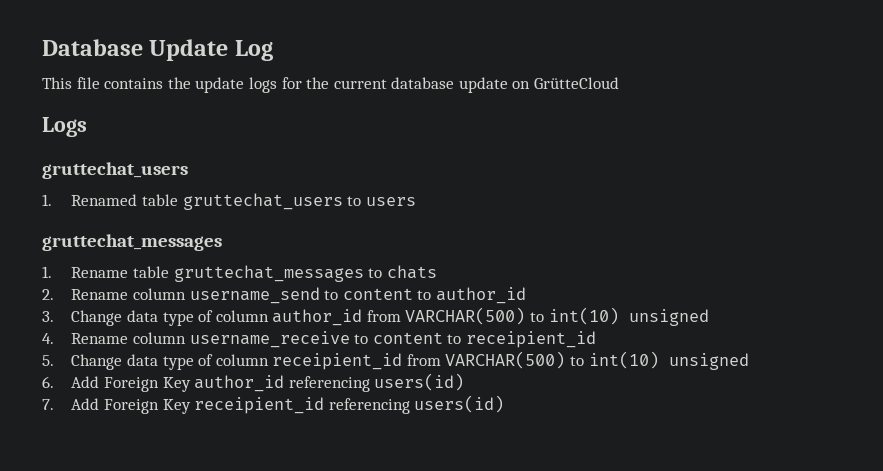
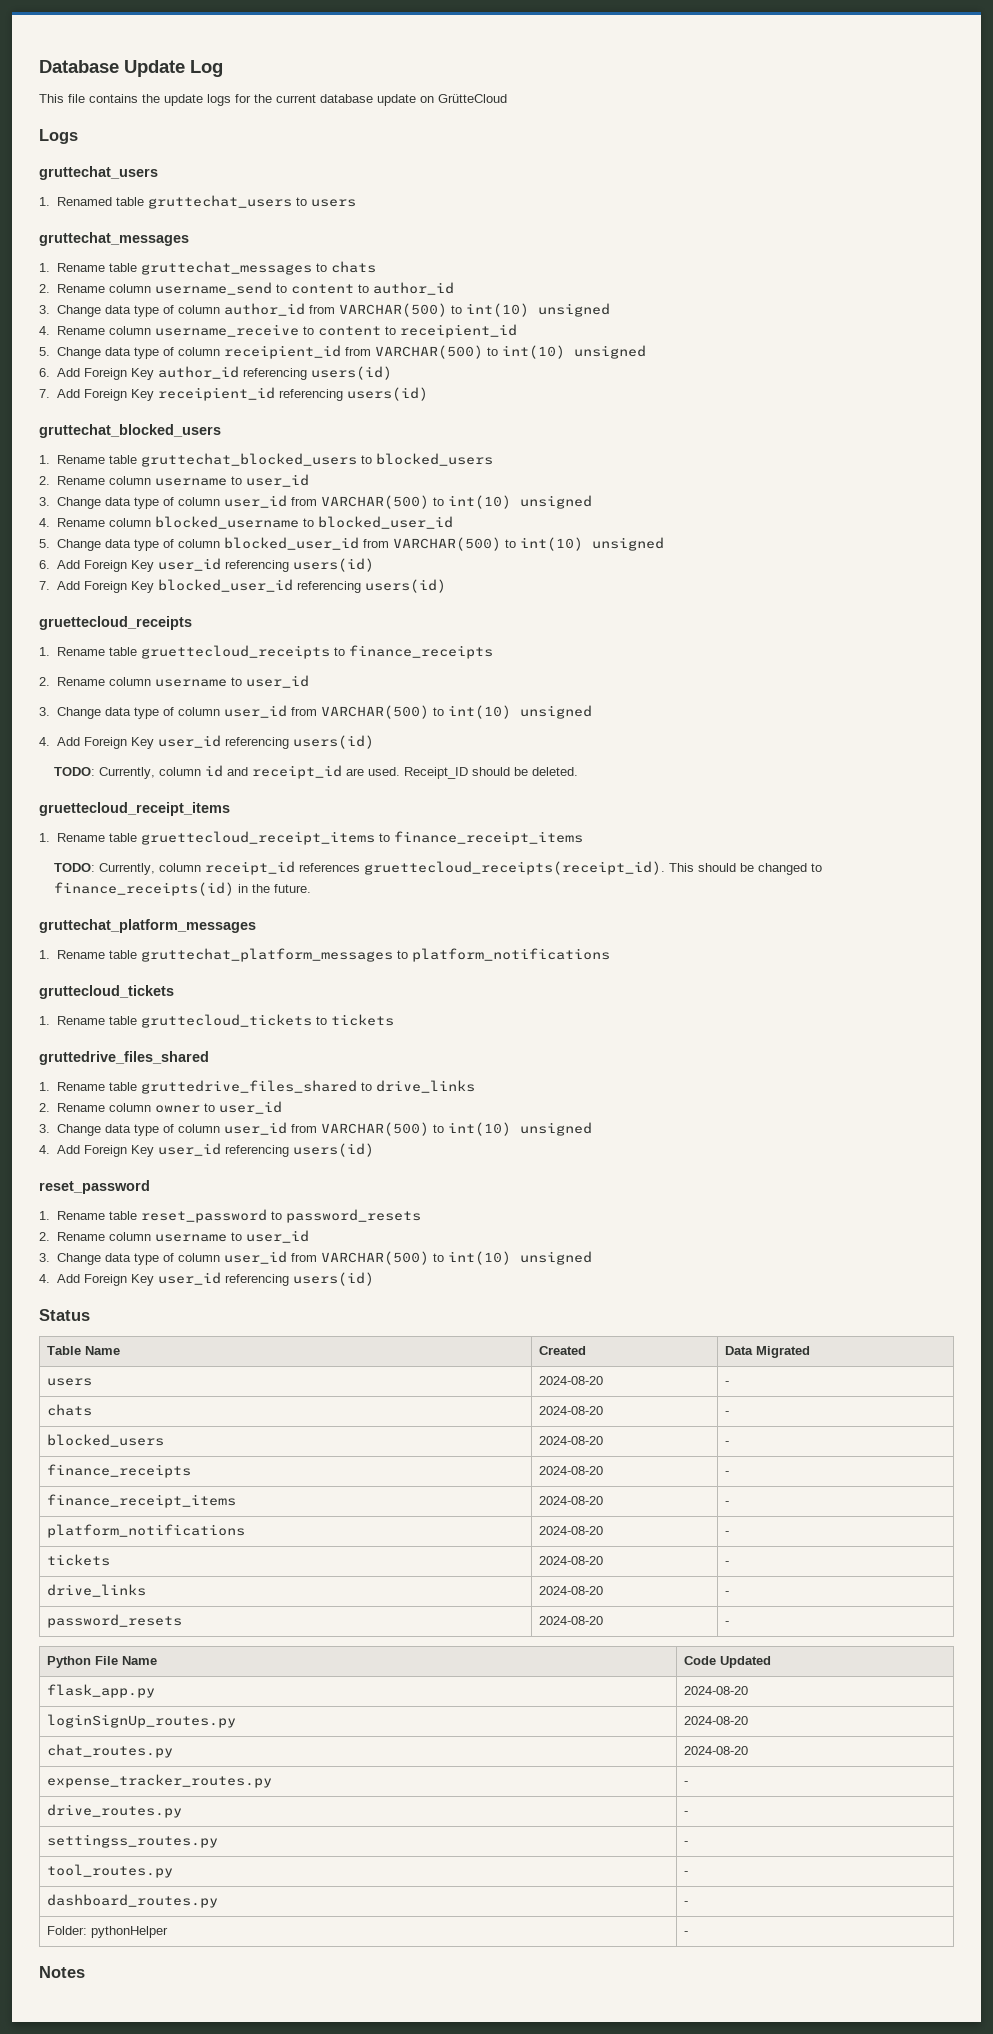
(505, 404) none -> [39,424,221,438] [39,453,493,467] [39,474,309,487] [39,495,592,509] [39,516,453,529] [39,537,664,551] [39,558,374,572] [39,579,446,593] [39,616,192,630] [39,645,493,659] [39,675,309,688] [39,705,592,719] [39,735,374,749] [53,765,578,779] [39,802,230,816] [39,831,583,845] [53,861,822,875] [53,882,311,896] [39,919,256,933] [39,948,610,962] [39,985,174,999] [39,1014,394,1028] [39,1051,209,1065] [39,1080,475,1094] [39,1101,282,1114] [39,1122,592,1136] [39,1143,374,1157] [39,1180,150,1194] [39,1209,421,1223] [39,1230,309,1243] [39,1251,592,1265] [39,1272,374,1286] [39,1309,90,1321] [47,1346,121,1355] [539,1346,587,1355] [725,1346,811,1358] [47,1378,93,1386] [539,1376,604,1385] [725,1381,730,1385] [47,1404,93,1416] [539,1406,604,1415] [725,1411,730,1415] [47,1434,165,1447] [539,1436,604,1445] [725,1441,730,1445] [47,1464,192,1478] [539,1466,604,1475] [725,1471,730,1475] [47,1494,237,1508] [539,1496,604,1505] [725,1501,730,1505] [47,1524,246,1538] [539,1526,604,1535] [725,1531,730,1535] [47,1554,111,1566] [539,1556,604,1565] [725,1561,730,1565] [47,1584,147,1597] [539,1586,604,1595] [725,1591,730,1595] [47,1614,183,1628] [539,1616,604,1625] [725,1621,730,1625] [47,1656,158,1668] [684,1656,772,1668] [47,1684,156,1698] [684,1686,749,1695] [47,1714,237,1728] [684,1716,749,1725] [47,1744,174,1758] [684,1746,749,1755] [47,1774,273,1788] [684,1781,689,1785] [47,1804,183,1818] [684,1811,689,1815] [47,1834,219,1848] [684,1841,689,1845] [47,1864,174,1878] [684,1871,689,1875] [47,1894,219,1908] [684,1901,689,1905] [47,1926,169,1938] [684,1931,689,1935] [39,1966,85,1978] // gruttechat_blocked_users // 1. Rename table gruttechat_blocked_users to blocked_users // 2. Rename column username to user_id // 3. Change data type of column user_id from VARCHAR(500) to int(10) unsigned // 4. Rename column blocked_username to blocked_user_id // 5. Change data type of column blocked_user_id from VARCHAR(500) to int(10) unsigned // 6. Add Foreign Key user_id referencing users(id) // 7. Add Foreign Key blocked_user_id referencing users(id) // gruettecloud_receipts // 1. Rename table gruettecloud_receipts to finance_receipts // 2. Rename column username to user_id // 3. Change data type of column user_id from VARCHAR(500) to int(10) unsigned // 4. Add Foreign Key user_id referencing users(id) // TODO: Currently, column id and receipt_id are used. Receipt_ID should be deleted. // gruettecloud_receipt_items // 1. Rename table gruettecloud_receipt_items to finance_receipt_items // TODO: Currently, column receipt_id references gruettecloud_receipts(receipt_id). This should be changed to finance_receipts(id) in the future. // gruttechat_platform_messages // 1. Rename table gruttechat_platform_messages to platform_notifications // gruttecloud_tickets // 1. Rename table gruttecloud_tickets to tickets // gruttedrive_files_shared // 1. Rename table gruttedrive_files_shared to drive_links // 2. Rename column owner to user_id // 3. Change data type of column user_id from VARCHAR(500) to int(10) unsigned // 4. Add Foreign Key user_id referencing users(id) // reset_password // 1. Rename table reset_password to password_resets // 2. Rename column username to user_id // 3. Change data type of column user_id from VARCHAR(500) to int(10) unsigned // 4. Add Foreign Key user_id referencing users(id) // Status // Table Name | Created | Data Migrated // users | 2024-08-20 | - // chats | 2024-08-20 | - // blocked_users | 2024-08-20 | - // finance_receipts | 2024-08-20 | - // finance_receipt_items | 2024-08-20 | - // platform_notifications | 2024-08-20 | - // tickets | 2024-08-20 | - // drive_links | 2024-08-20 | - // password_resets | 2024-08-20 | - // Python File Name | Code Updated // flask_app.py | 2024-08-20 // loginSignUp_routes.py | 2024-08-20 // chat_routes.py | 2024-08-20 // expense_tracker_routes.py | - // drive_routes.py | - // settingss_routes.py | - // tool_routes.py | - // dashboard_routes.py | - // Folder: pythonHelper | - // Notes

